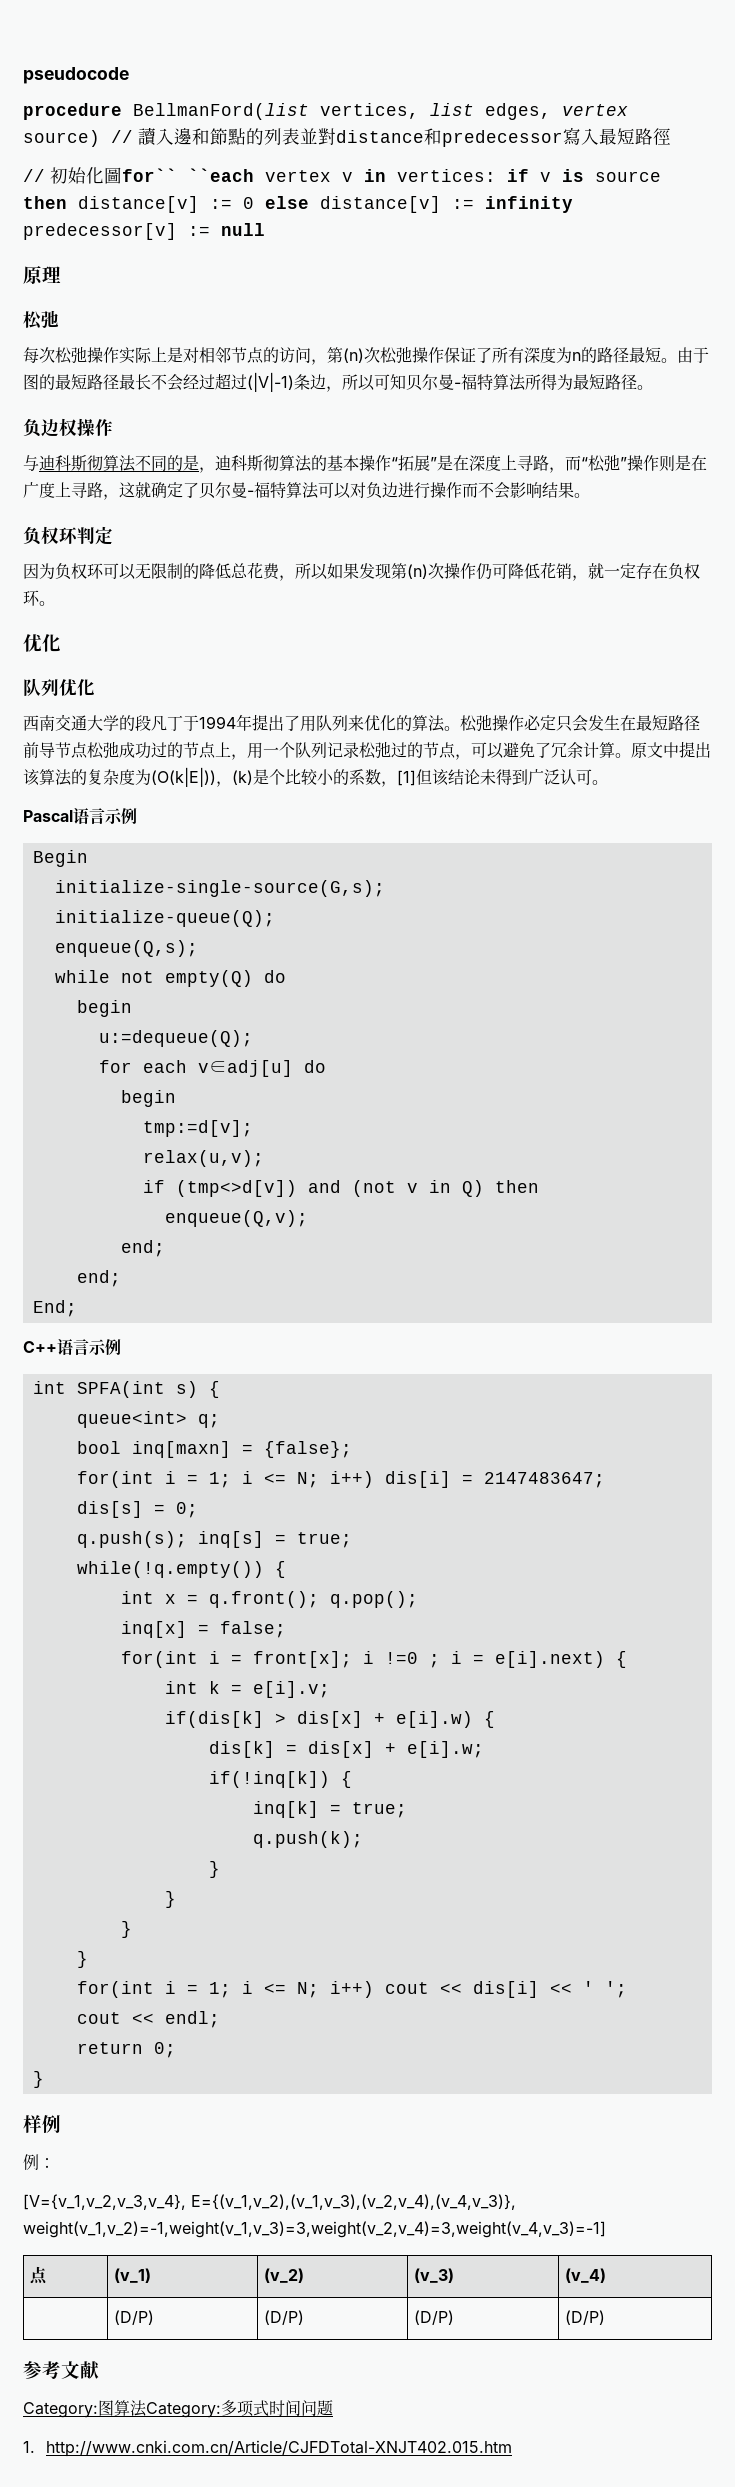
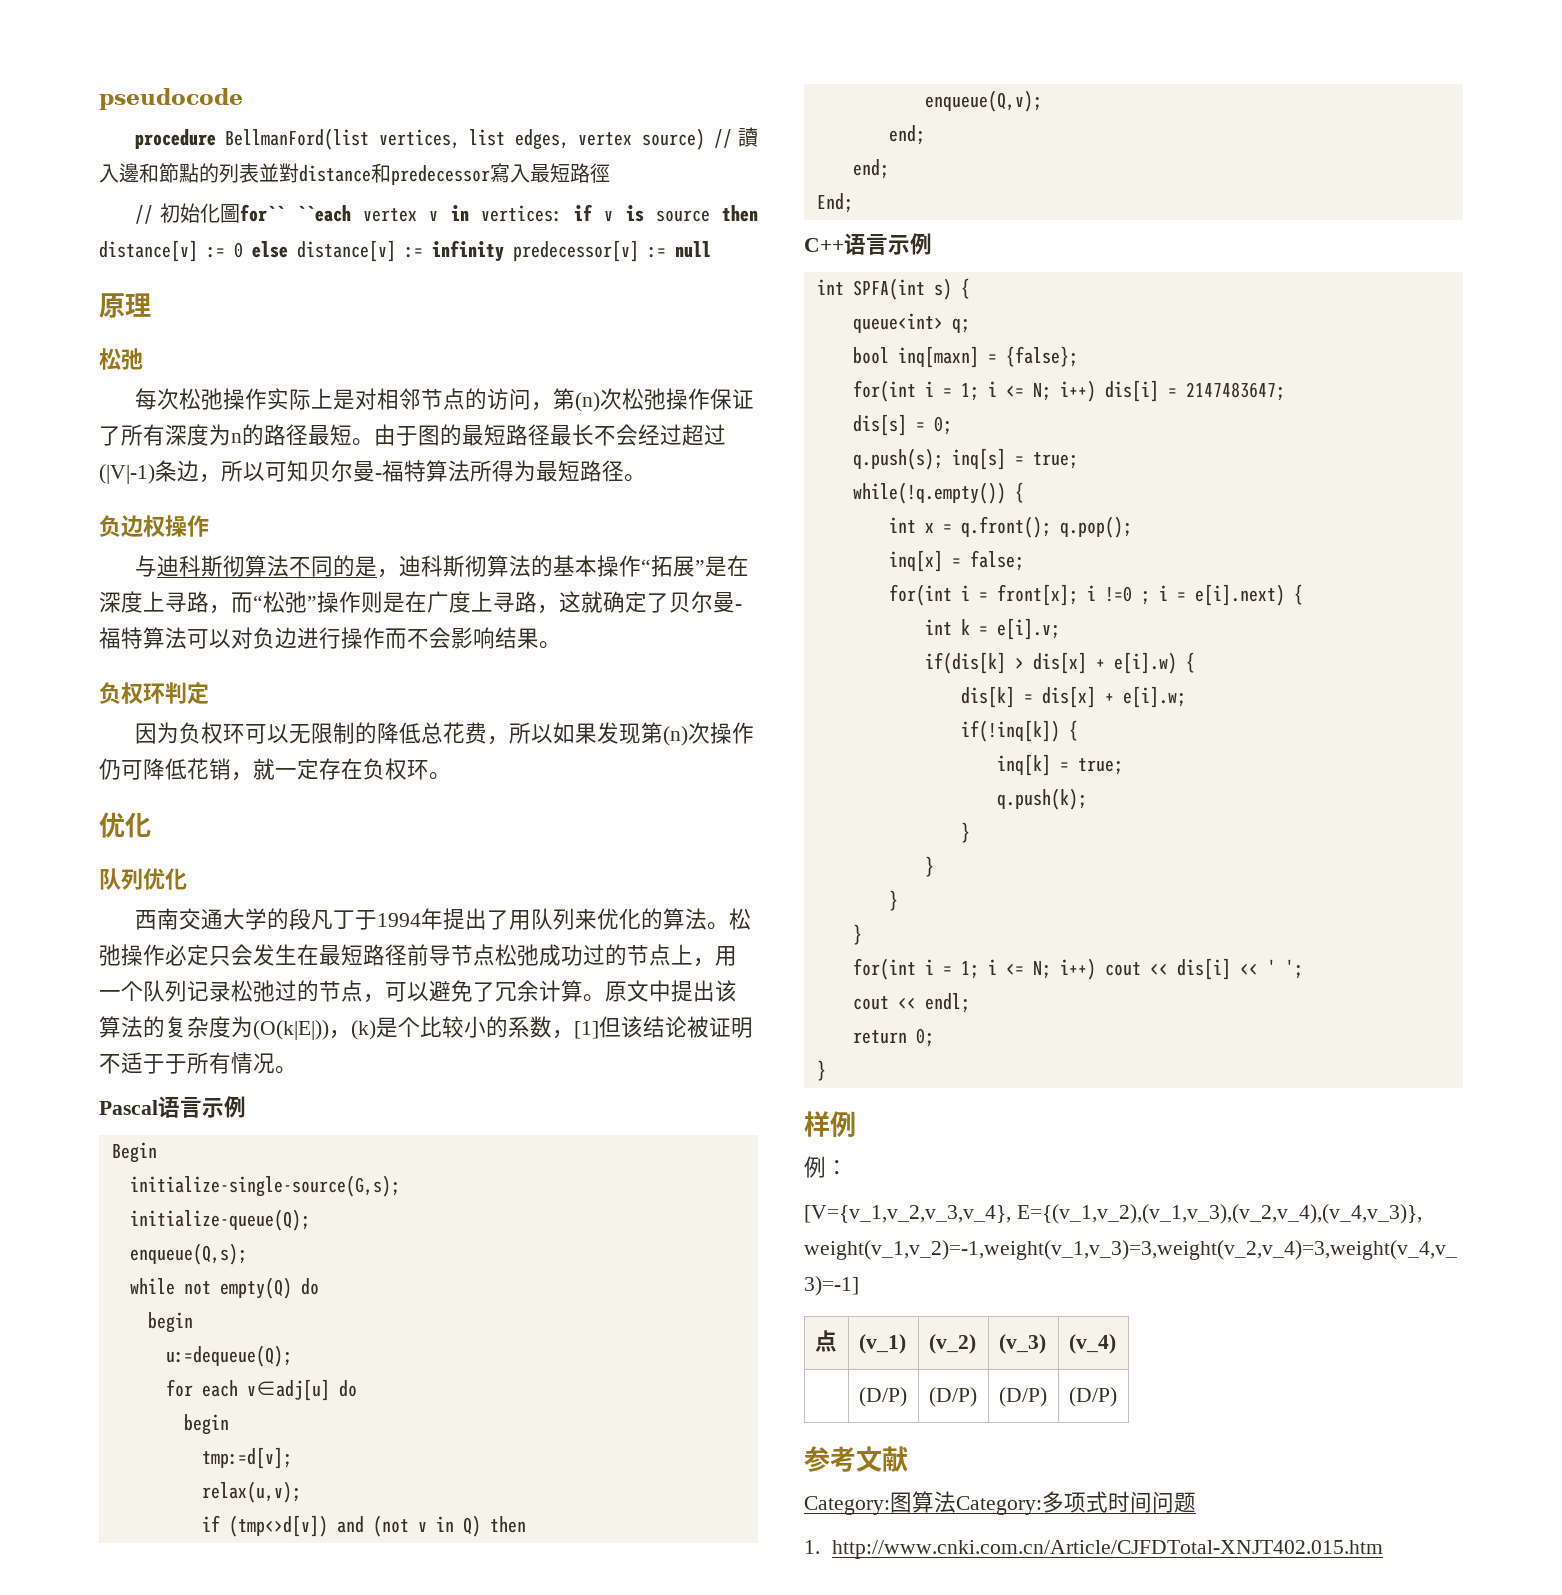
[480,769,592,785] 未得到广泛认可 -> [687,1016,753,1038] [99,1052,275,1074] 被证明不适于于所有情况

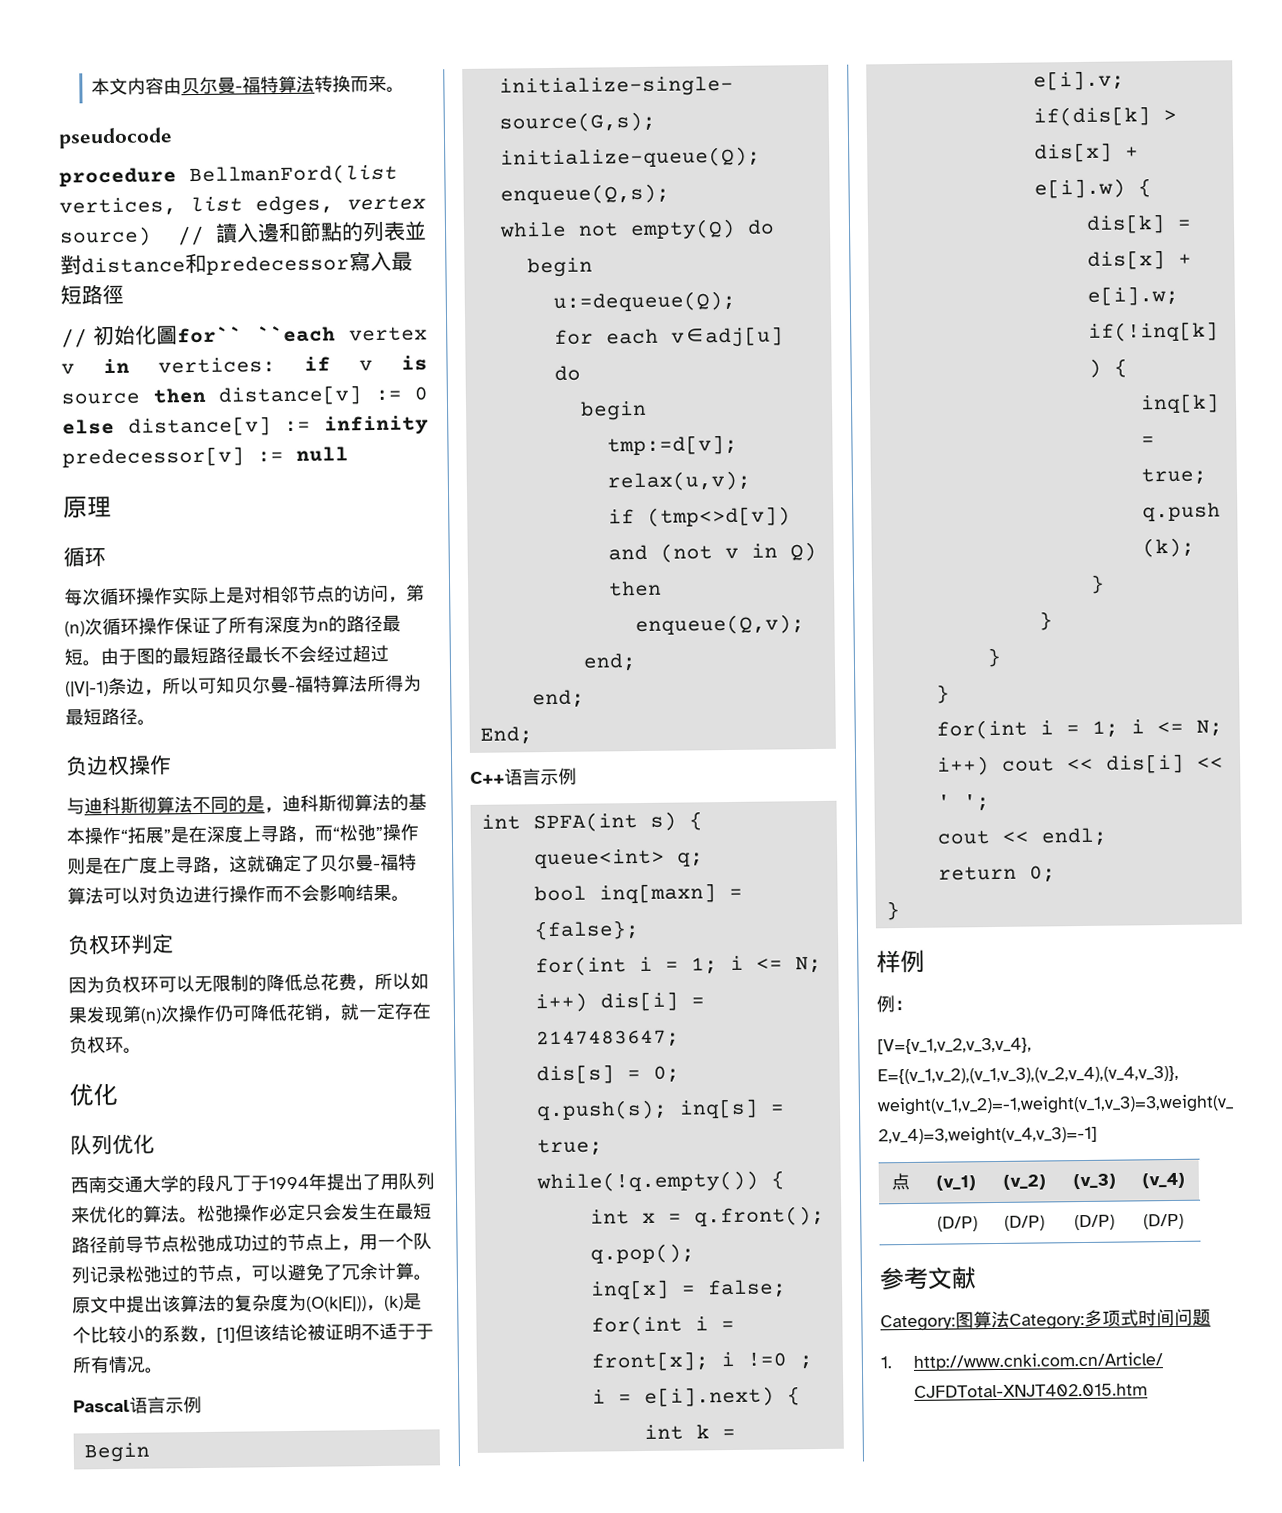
(99, 99) none -> [91,74,406,96] 本文内容由贝尔曼-福特算法转换而来。 //
[99,348,143,370] 松弛 -> [63,547,106,567] 循环
[178,388,223,410] 松弛 -> [100,587,137,606] 循环
[621,388,666,410] 松弛 -> [102,617,139,636] 循环

